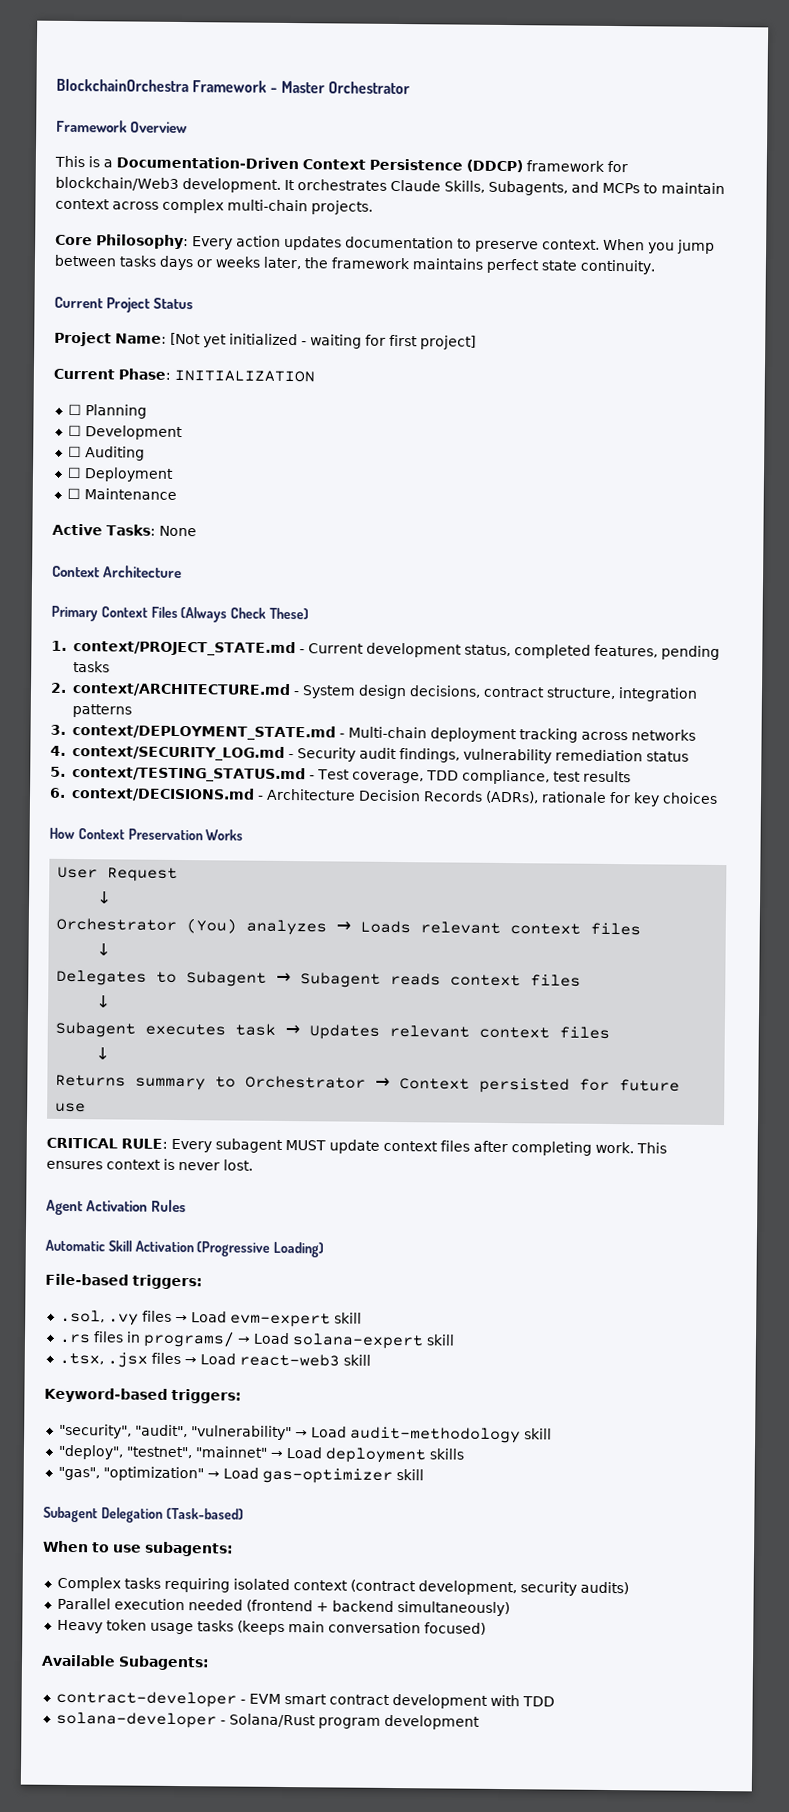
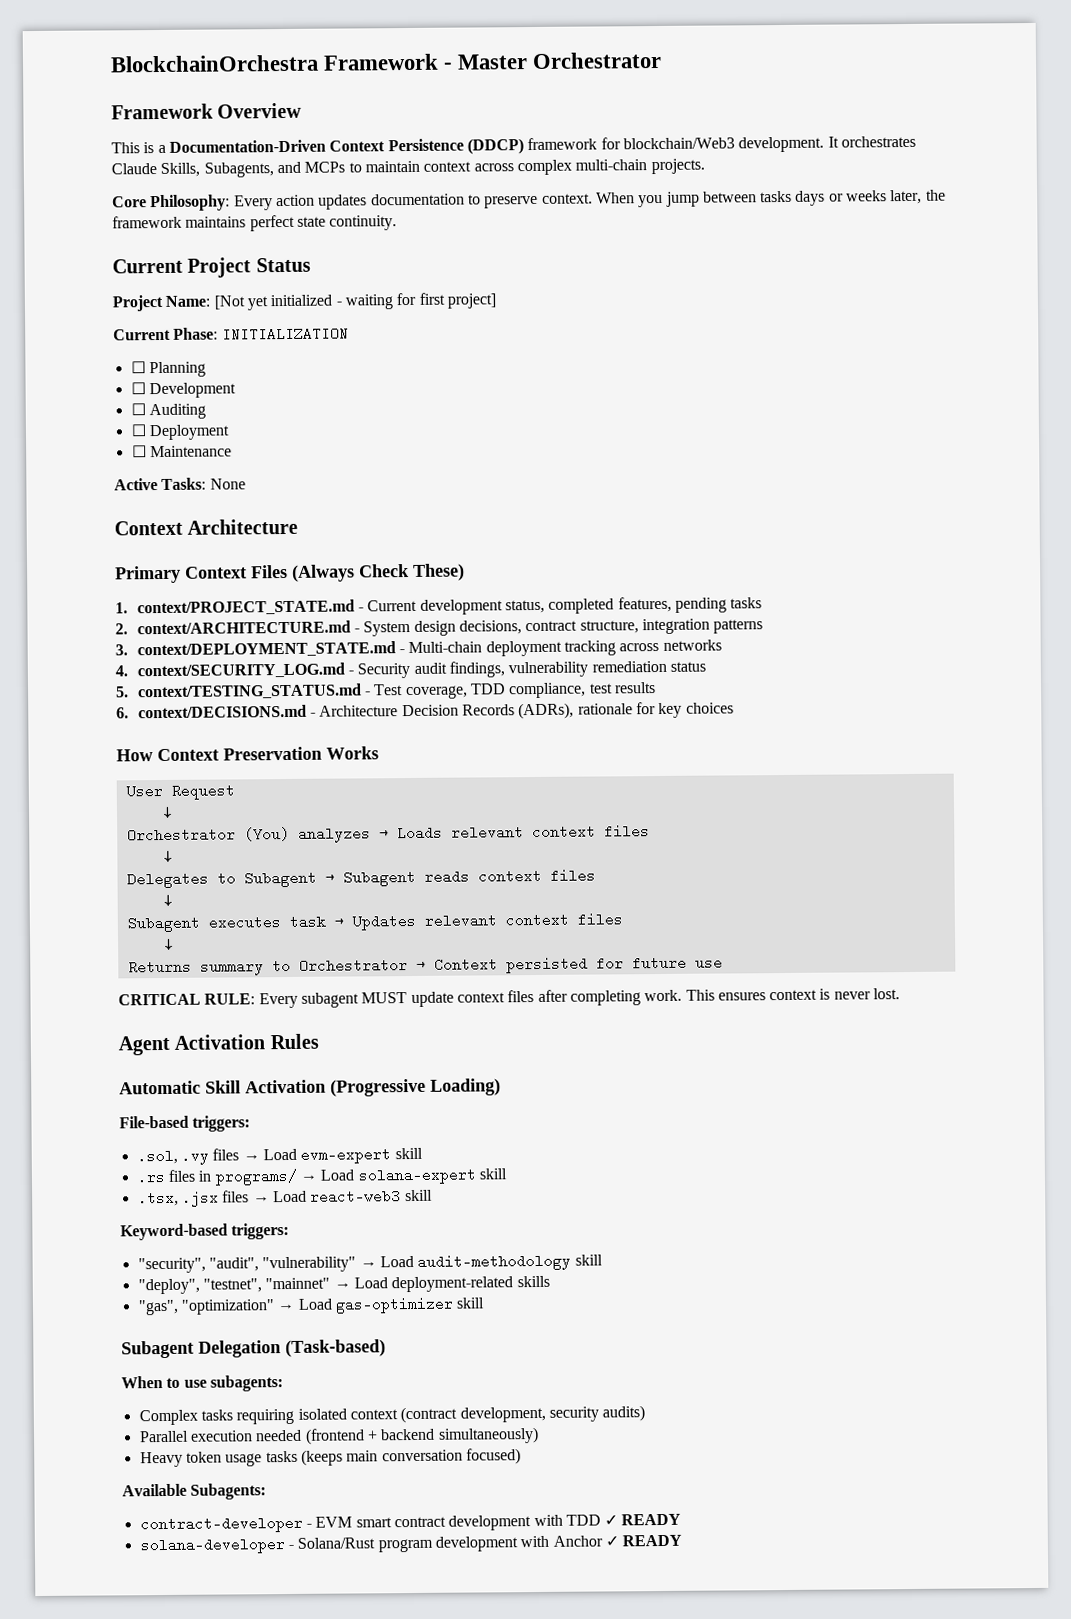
[324,1447,426,1464] deployment -> [391,1276,514,1293] deployment-related
(555, 1701) none -> [604,1513,682,1526] ✓ READY
(480, 1722) none -> [520,1534,683,1548] with Anchor ✓ READY

